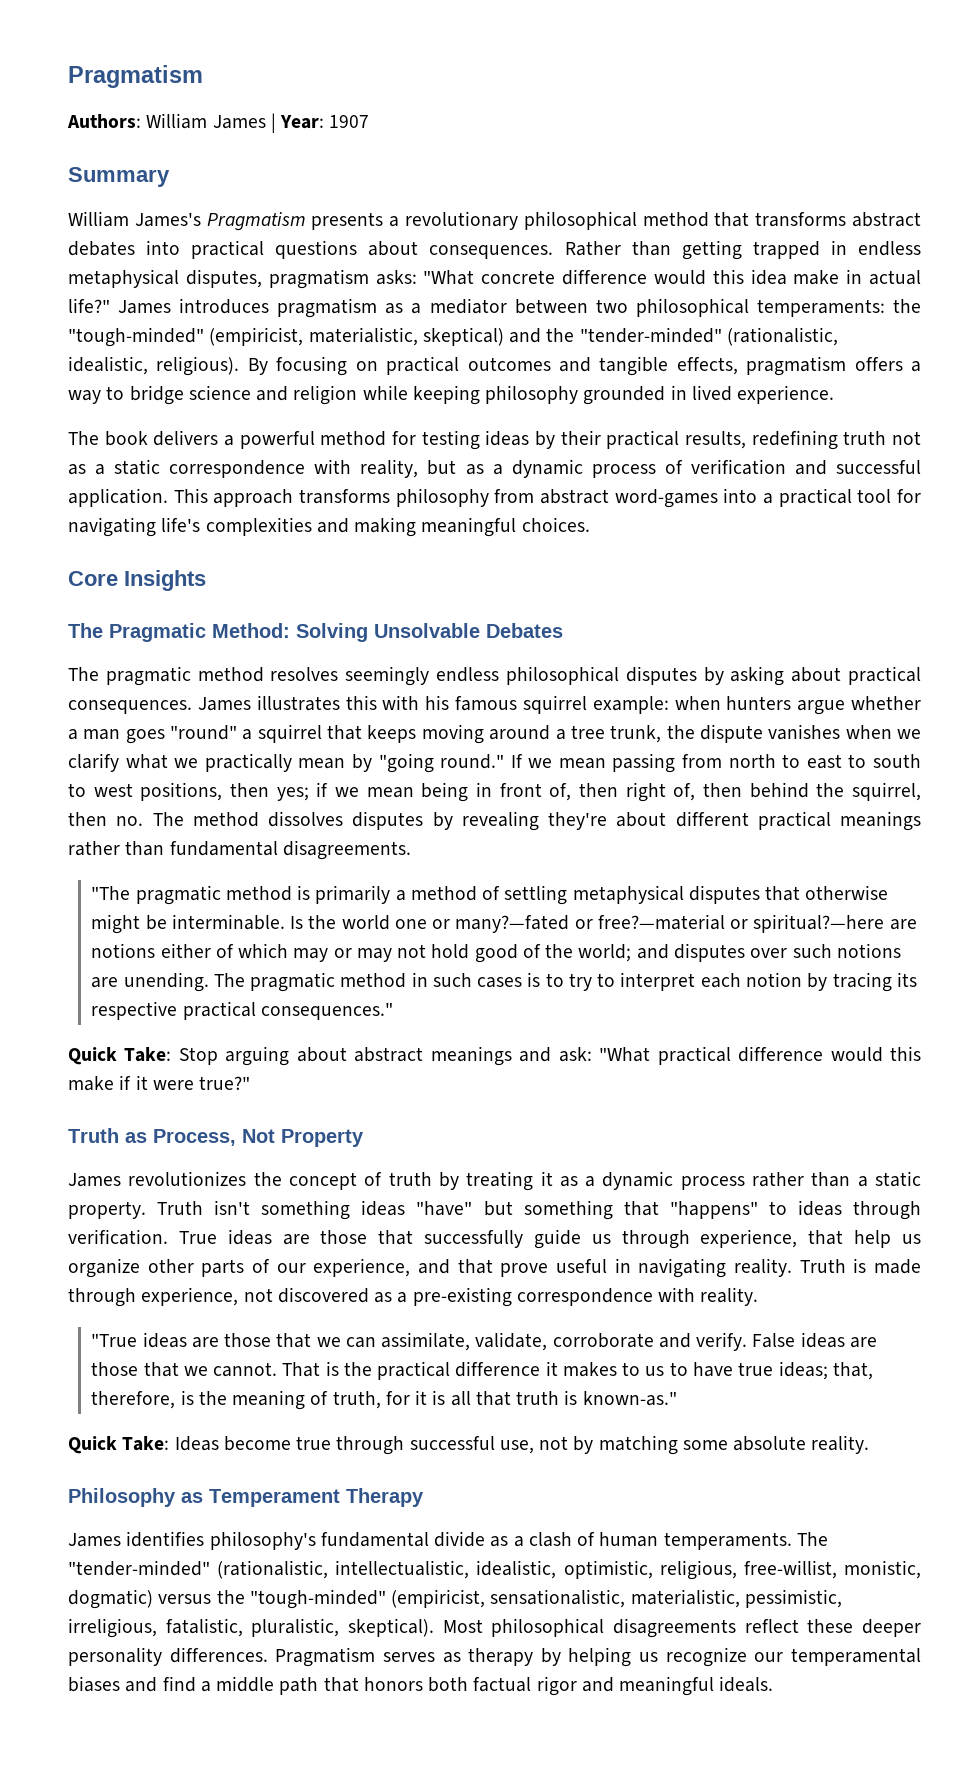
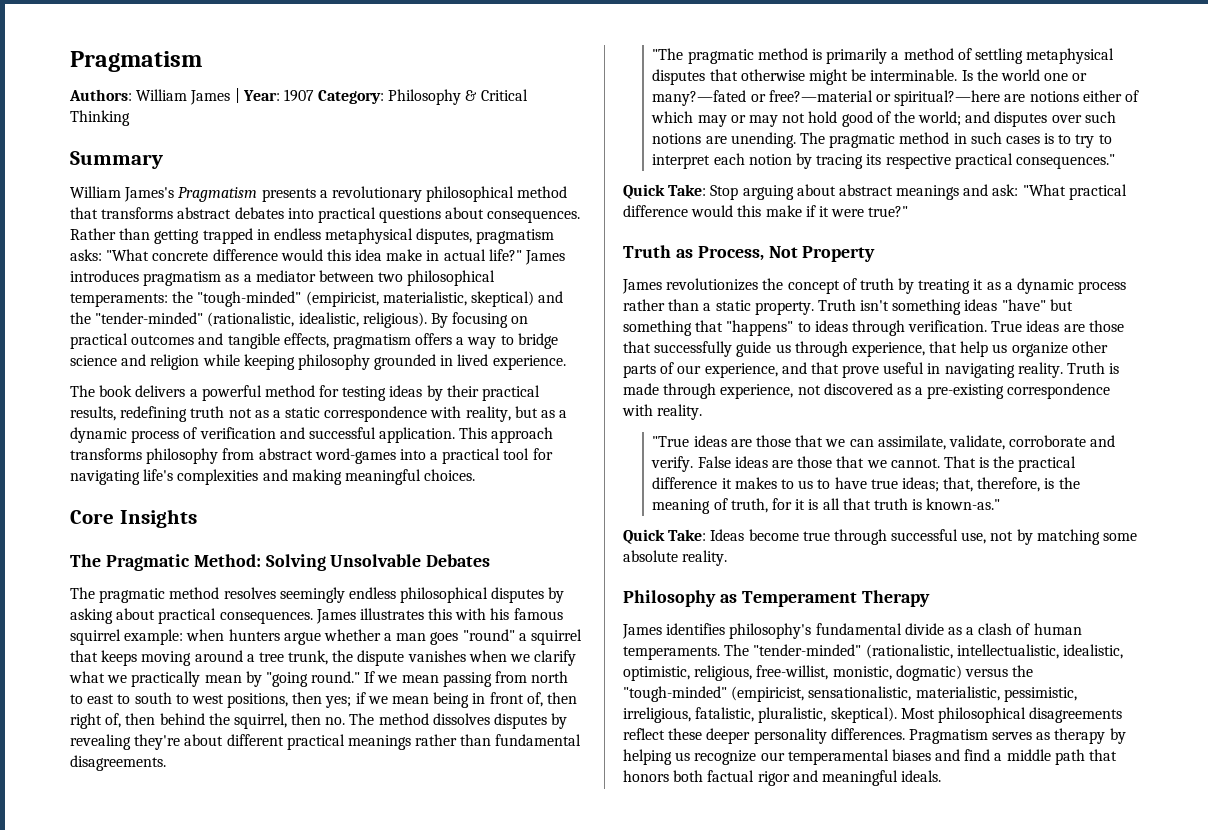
(370, 121) none -> [318,89,528,105] [70,110,130,126] Category: Philosophy & Critical Thinking

